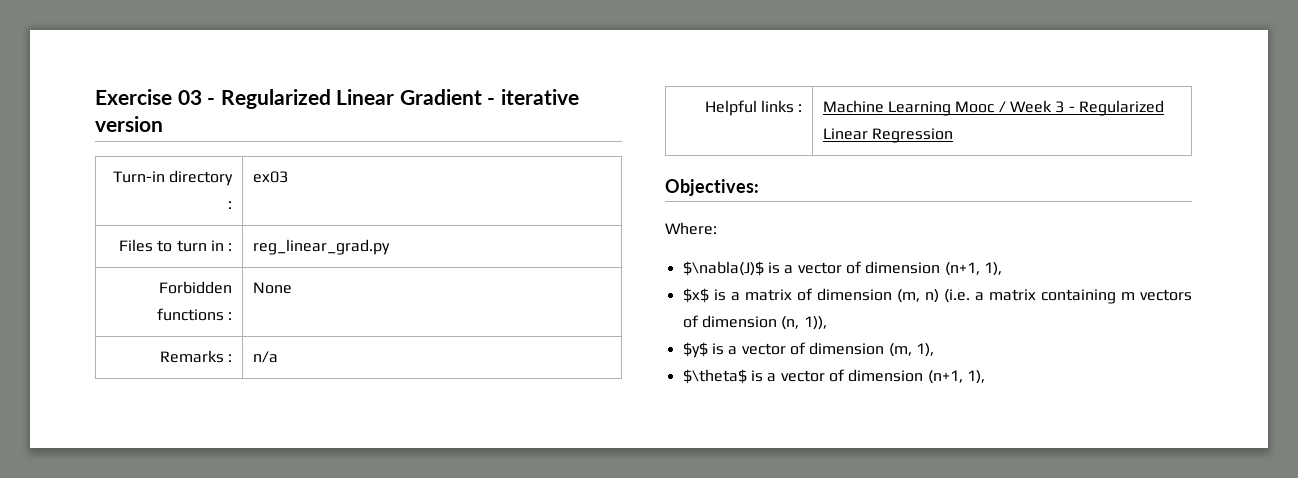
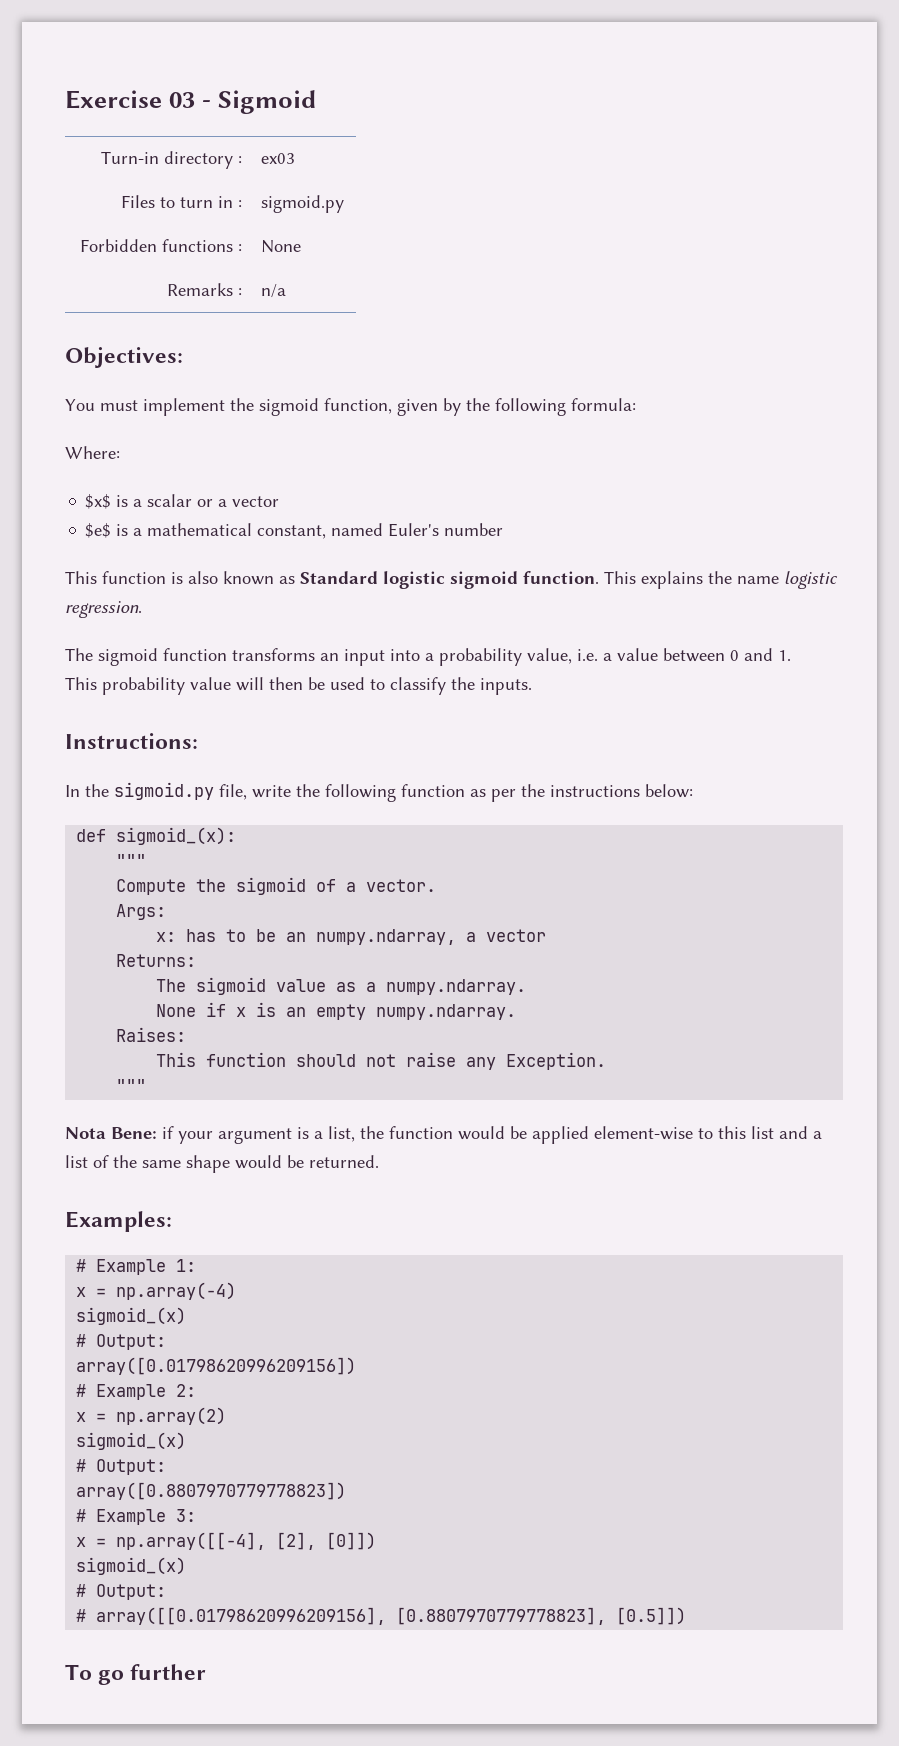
[220,89,579,109] [95,116,163,132] Regularized Linear Gradient - iterative version -> [218,90,317,114] Sigmoid
[252,239,390,255] reg_linear_grad.py -> [261,195,345,213] sigmoid.py
[704,100,803,116] [822,100,1164,116] [822,128,954,143] [665,179,759,196] [665,222,717,235] [682,261,1002,276] [682,288,1192,304] [682,315,827,330] [682,342,934,358] [682,369,985,384] // Helpful links : | Machine Learning Mooc / Week 3 - Regularized Linear Regression // Objectives: // Where: // $\nabla(J)$ is a vector of dimension (n+1, 1), // $x$ is a matrix of dimension (m, n) (i.e. a matrix containing m vectors of dimension (n, 1)), // $y$ is a vector of dimension (m, 1), // $\theta$ is a vector of dimension (n+1, 1), -> [65,347,183,368] [65,398,636,416] [65,446,120,459] [85,494,280,509] [85,523,504,539] [65,571,838,589] [65,601,142,618] [65,648,791,666] [65,677,532,695] [65,733,198,749] [65,782,693,802] [76,827,237,845] [116,854,147,867] [116,877,437,895] [116,904,167,920] [156,929,547,945] [116,954,197,967] [156,977,527,995] [156,1002,517,1020] [116,1027,187,1042] [156,1052,607,1070] [116,1079,147,1092] [65,1126,822,1144] [65,1155,379,1173] [65,1211,172,1232] [76,1259,197,1275] [76,1282,237,1300] [76,1307,187,1325] [76,1334,167,1350] [76,1357,357,1375] [76,1384,197,1400] [76,1407,227,1425] [76,1432,187,1450] [76,1459,167,1475] [76,1482,347,1500] [76,1509,197,1525] [76,1532,377,1550] [76,1557,187,1575] [76,1584,167,1600] [76,1607,687,1625] [65,1664,207,1685] // Objectives: // You must implement the sigmoid function, given by the following formula: // Where: // $x$ is a scalar or a vector // $e$ is a mathematical constant, named Euler's number // This function is also known as Standard logistic sigmoid function. This explains the name logistic regression. // The sigmoid function transforms an input into a probability value, i.e. a value between 0 and 1. // This probability value will then be used to classify the inputs. // Instructions: // In the sigmoid.py file, write the following function as per the instructions below: // def sigmoid_(x): // """ // Compute the sigmoid of a vector. // Args: // x: has to be an numpy.ndarray, a vector // Returns: // The sigmoid value as a numpy.ndarray. // None if x is an empty numpy.ndarray. // Raises: // This function should not raise any Exception. // """ // Nota Bene: if your argument is a list, the function would be applied element-wise to this list and a list of the same shape would be returned. // Examples: // # Example 1: // x = np.array(-4) // sigmoid_(x) // # Output: // array([0.01798620996209156]) // # Example 2: // x = np.array(2) // sigmoid_(x) // # Output: // array([0.8807970779778823]) // # Example 3: // x = np.array([[-4], [2], [0]]) // sigmoid_(x) // # Output: // # array([[0.01798620996209156], [0.8807970779778823], [0.5]]) // To go further

